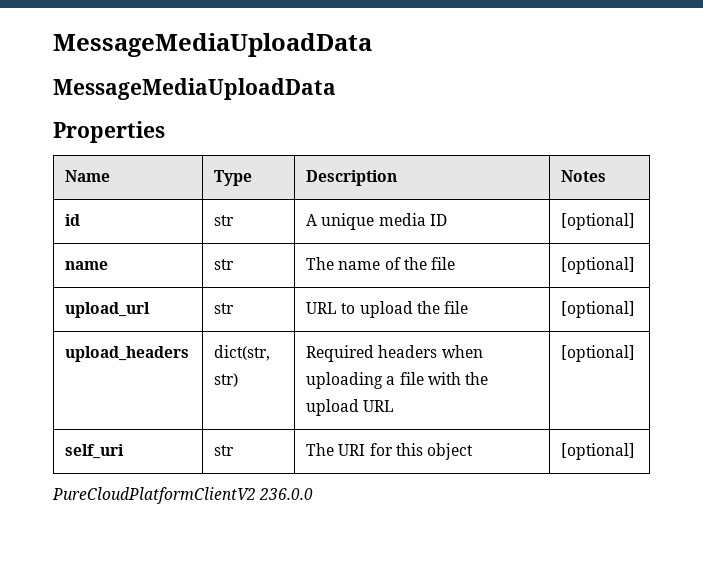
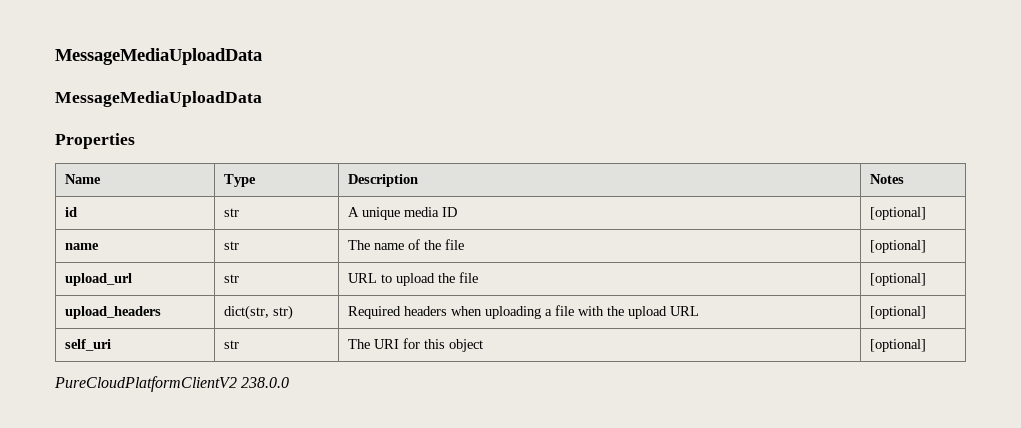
[259,488,314,500] 236.0.0 -> [241,377,290,388] 238.0.0

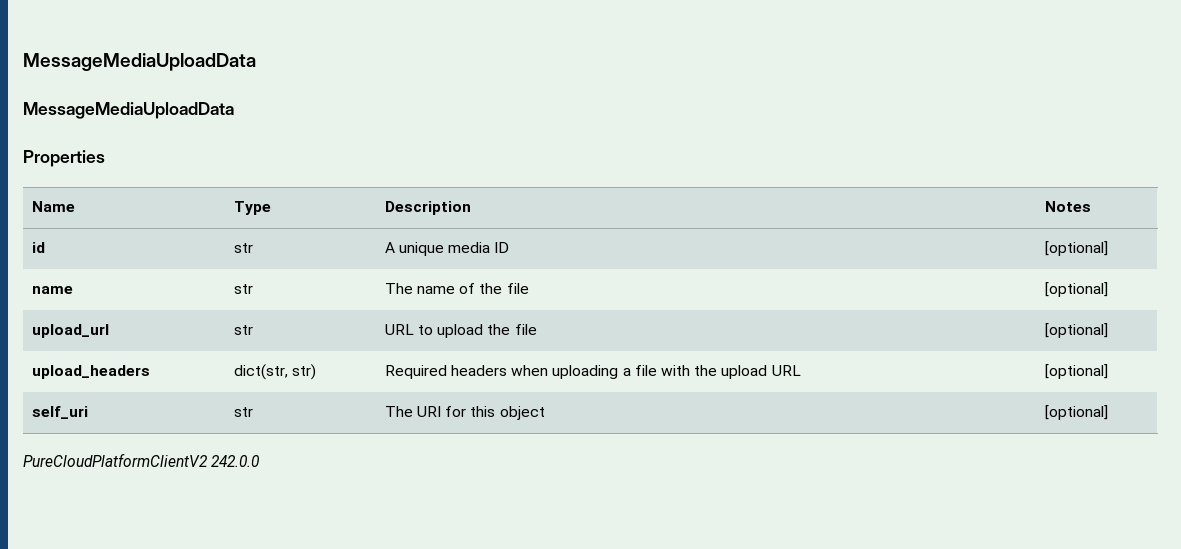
[241,377,290,388] 238.0.0 -> [211,455,261,467] 242.0.0

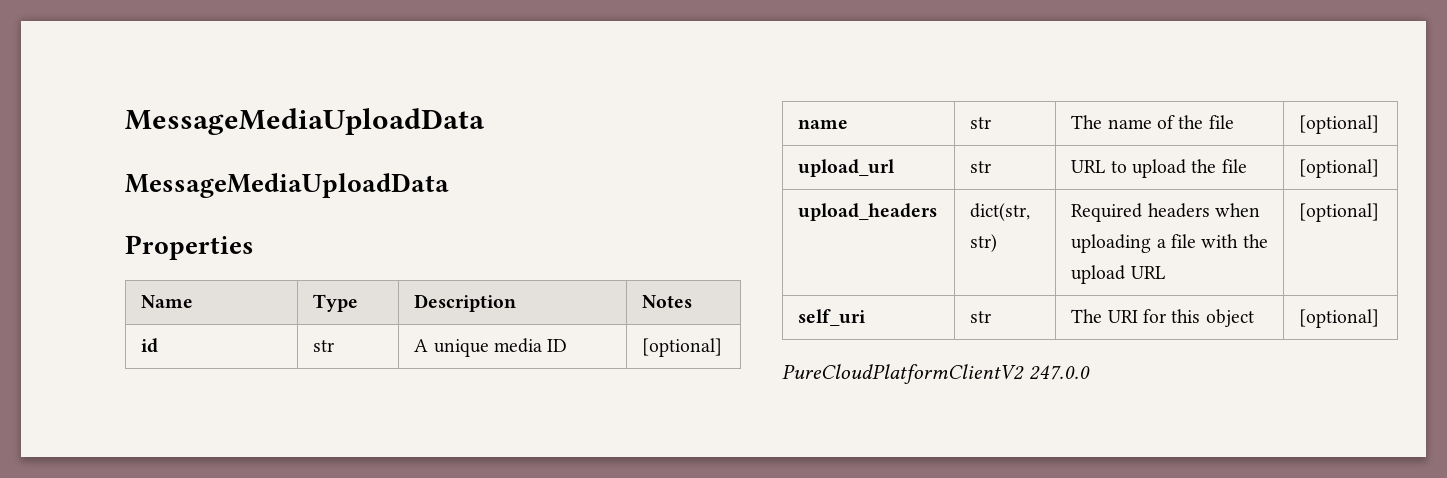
[211,455,261,467] 242.0.0 -> [1028,365,1090,380] 247.0.0

